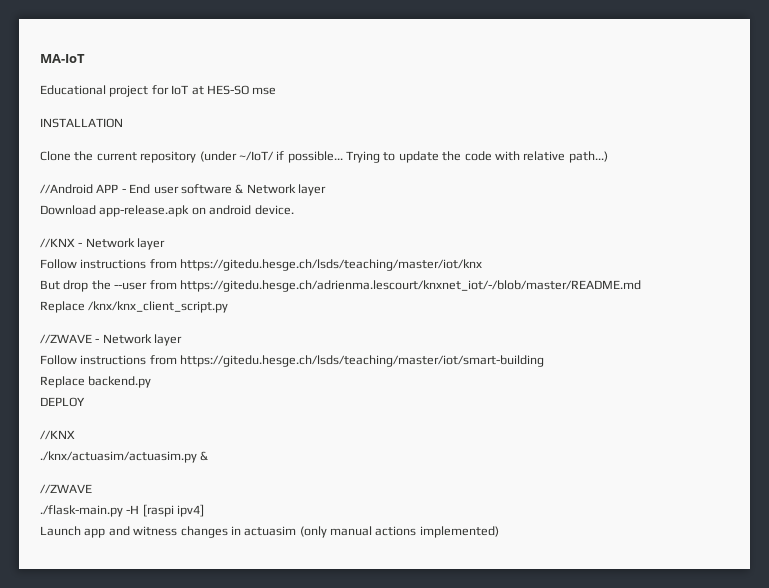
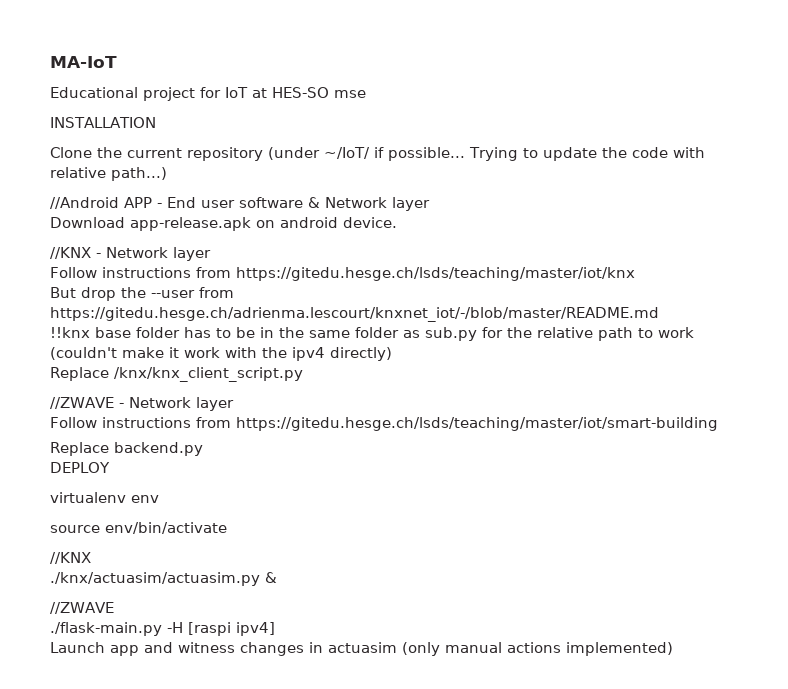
(641, 286) none -> [50,327,694,341] [50,347,392,361] // !!knx base folder has to be in the same folder as sub.py for the relative path to work (couldn't make it work with the ipv4 directly)
(85, 402) none -> [50,492,159,503] [50,522,227,534] // virtualenv env // source env/bin/activate

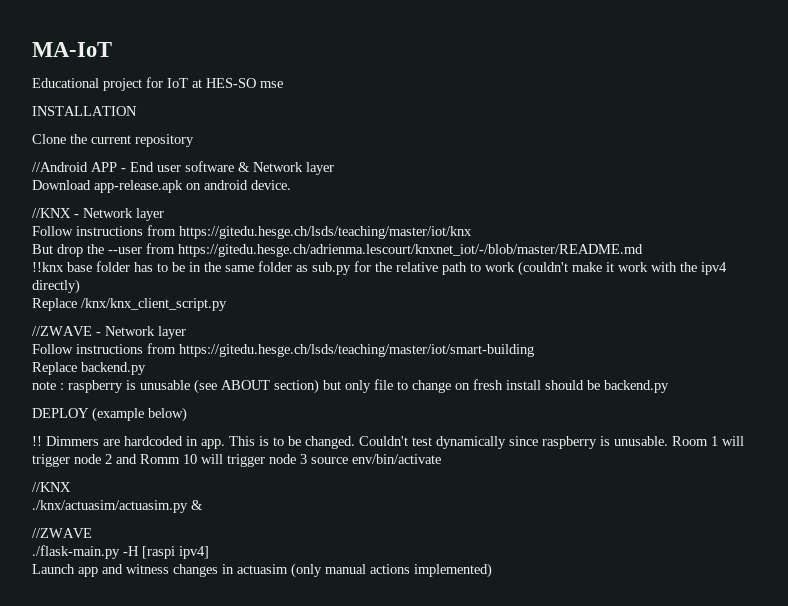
[268,147,705,161] [50,167,167,181] (under ~/IoT/ if possible... Trying to update the code with relative path...) -> (194, 140) none
[50,462,110,473] [50,492,159,503] DEPLOY // virtualenv env // -> [32,379,669,394] [32,407,187,422] [32,436,744,449] [32,454,307,467] note : raspberry is unusable (see ABOUT section) but only file to change on fresh install should be backend.py // DEPLOY (example below) // !! Dimmers are hardcoded in app. This is to be changed. Couldn't test dynamically since raspberry is unusable. Room 1 will trigger node 2 and Romm 10 will trigger node 3

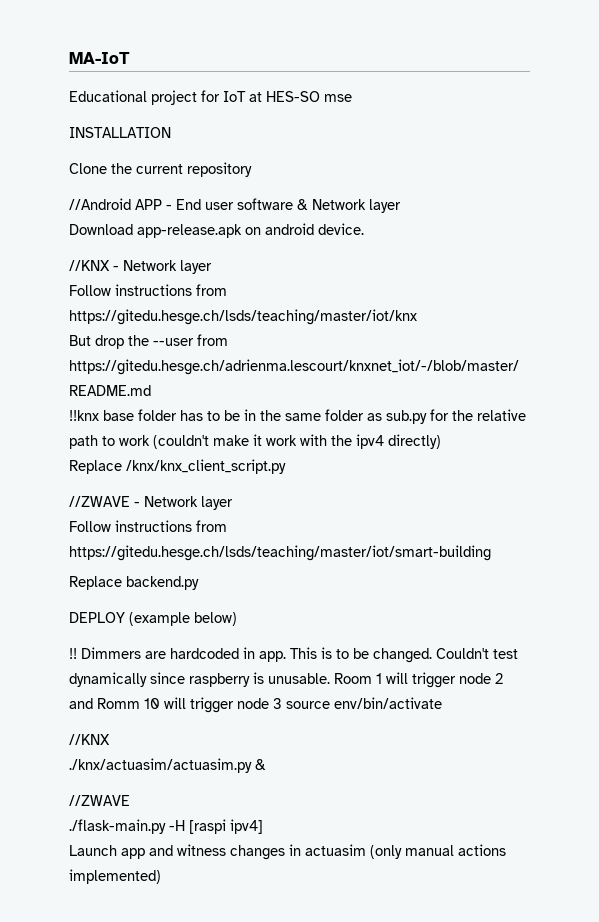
[32,379,669,394] // note : raspberry is unusable (see ABOUT section) but only file to change on fresh install should be backend.py -> (199, 583) none

